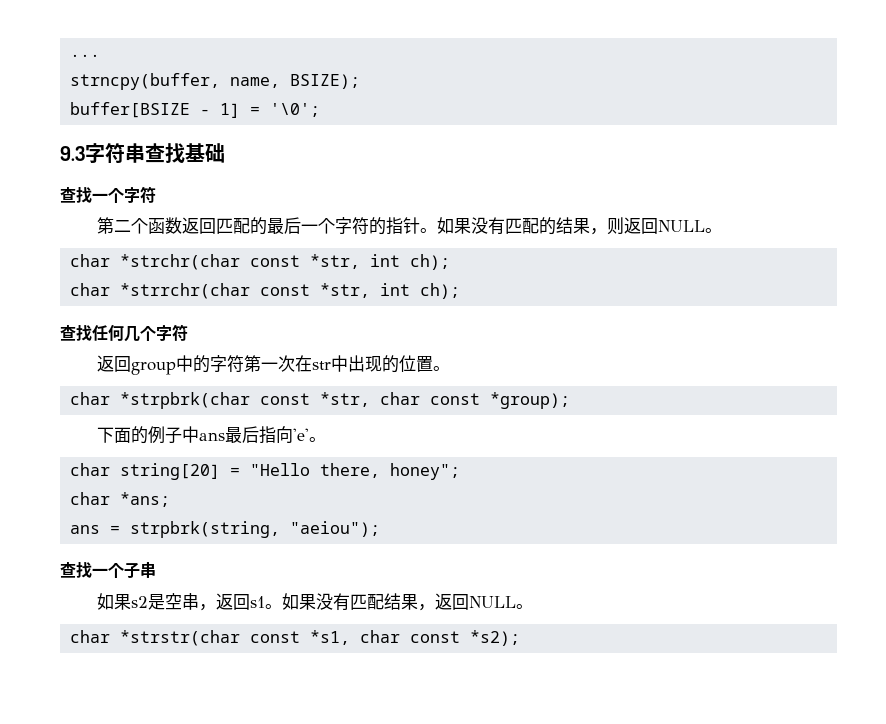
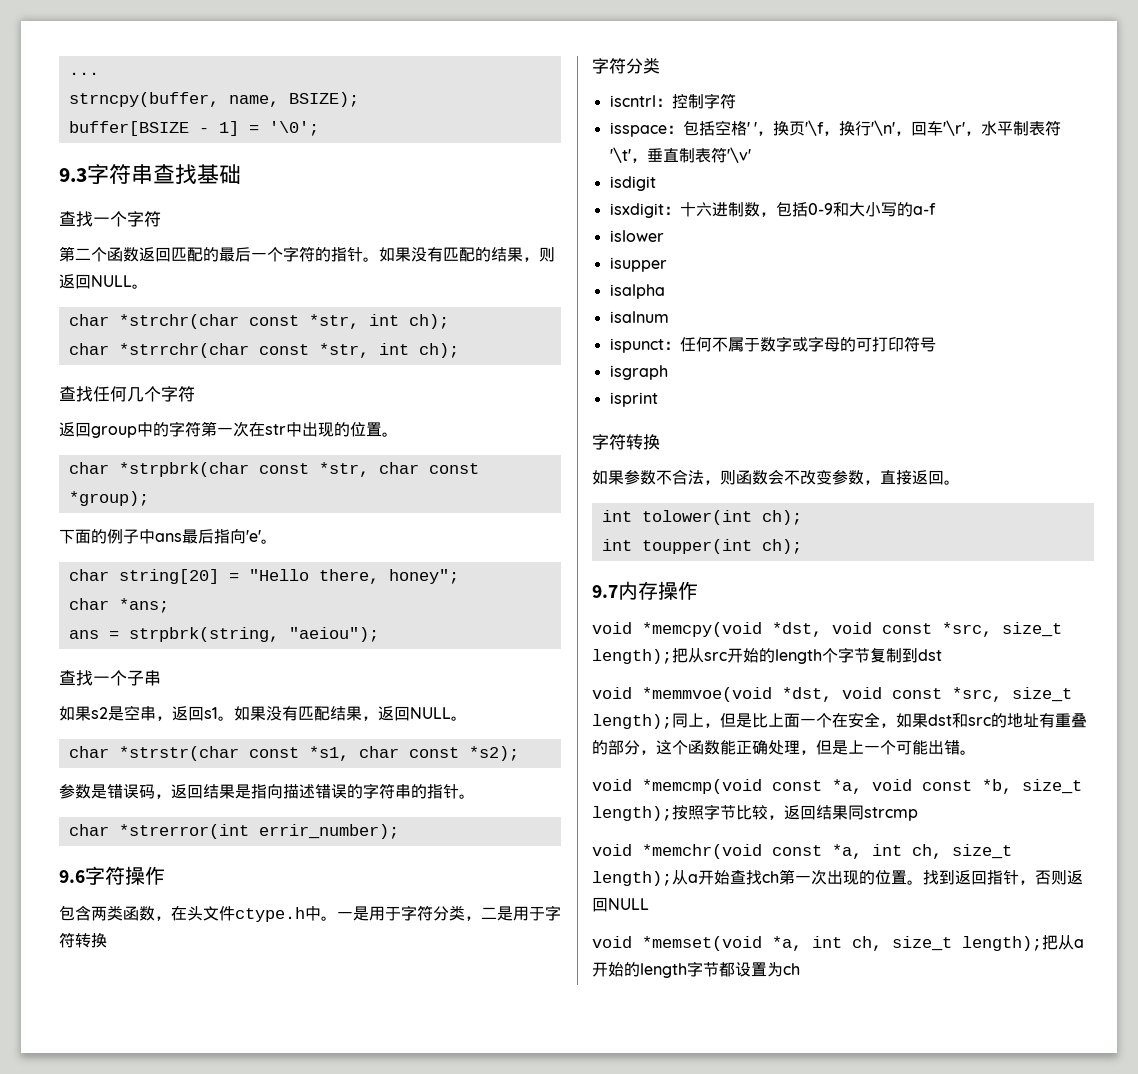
(521, 638) none -> [59,783,475,799] [68,824,399,839] [59,866,165,885] [59,905,561,922] [59,932,107,948] [592,58,660,74] [609,93,736,109] [609,120,1061,137] [609,147,751,163] [609,176,656,191] [609,201,936,218] [609,230,664,242] [609,257,667,272] [609,284,665,299] [609,311,669,323] [609,336,936,353] [609,365,668,380] [609,392,658,407] [592,434,660,450] [592,469,960,485] [601,510,802,525] [601,539,802,554] [592,581,698,600] [592,622,1062,637] [592,647,942,664] [592,687,1072,702] [592,712,1087,729] [592,740,976,755] [592,779,1082,794] [592,804,918,821] [592,844,1012,859] [592,869,1083,886] [592,897,649,912] [592,935,1084,951] [592,961,800,978] // 参数是错误码，返回结果是指向描述错误的字符串的指针。 // char *strerror(int errir_number); // 9.6字符操作 // 包含两类函数，在头文件ctype.h中。一是用于字符分类，二是用于字符转换 // 字符分类 // iscntrl：控制字符 // isspace：包括空格' '，换页'\f，换行'\n'，回车'\r'，水平制表符'\t'，垂直制表符'\v' // isdigit // isxdigit：十六进制数，包括0-9和大小写的a-f // islower // isupper // isalpha // isalnum // ispunct：任何不属于数字或字母的可打印符号 // isgraph // isprint // 字符转换 // 如果参数不合法，则函数会不改变参数，直接返回。 // int tolower(int ch); // int toupper(int ch); // 9.7内存操作 // void *memcpy(void *dst, void const *src, size_t length);把从src开始的length个字节复制到dst // void *memmvoe(void *dst, void const *src, size_t length);同上，但是比上面一个在安全，如果dst和src的地址有重叠的部分，这个函数能正确处理，但是上一个可能出错。 // void *memcmp(void const *a, void const *b, size_t length);按照字节比较，返回结果同strcmp // void *memchr(void const *a, int ch, size_t length);从a开始查找ch第一次出现的位置。找到返回指针，否则返回NULL // void *memset(void *a, int ch, size_t length);把从a开始的length字节都设置为ch

